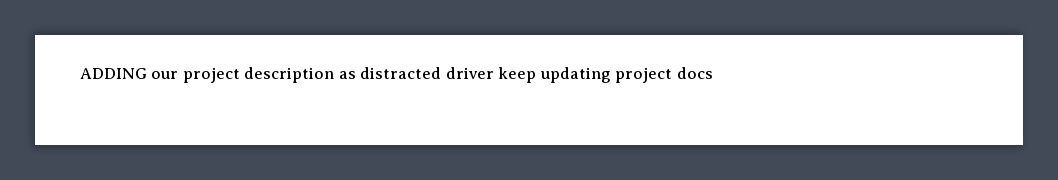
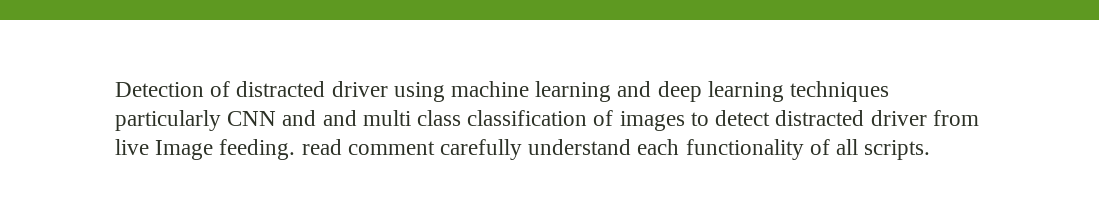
[80,67,713,83] ADDING our project description as distracted driver keep updating project docs -> [115,81,890,102] [115,110,979,131] [115,139,931,160] Detection of distracted driver using machine learning and deep learning techniques particularly CNN and and multi class classification of images to detect distracted driver from live Image feeding. read comment carefully understand each functionality of all scripts.

